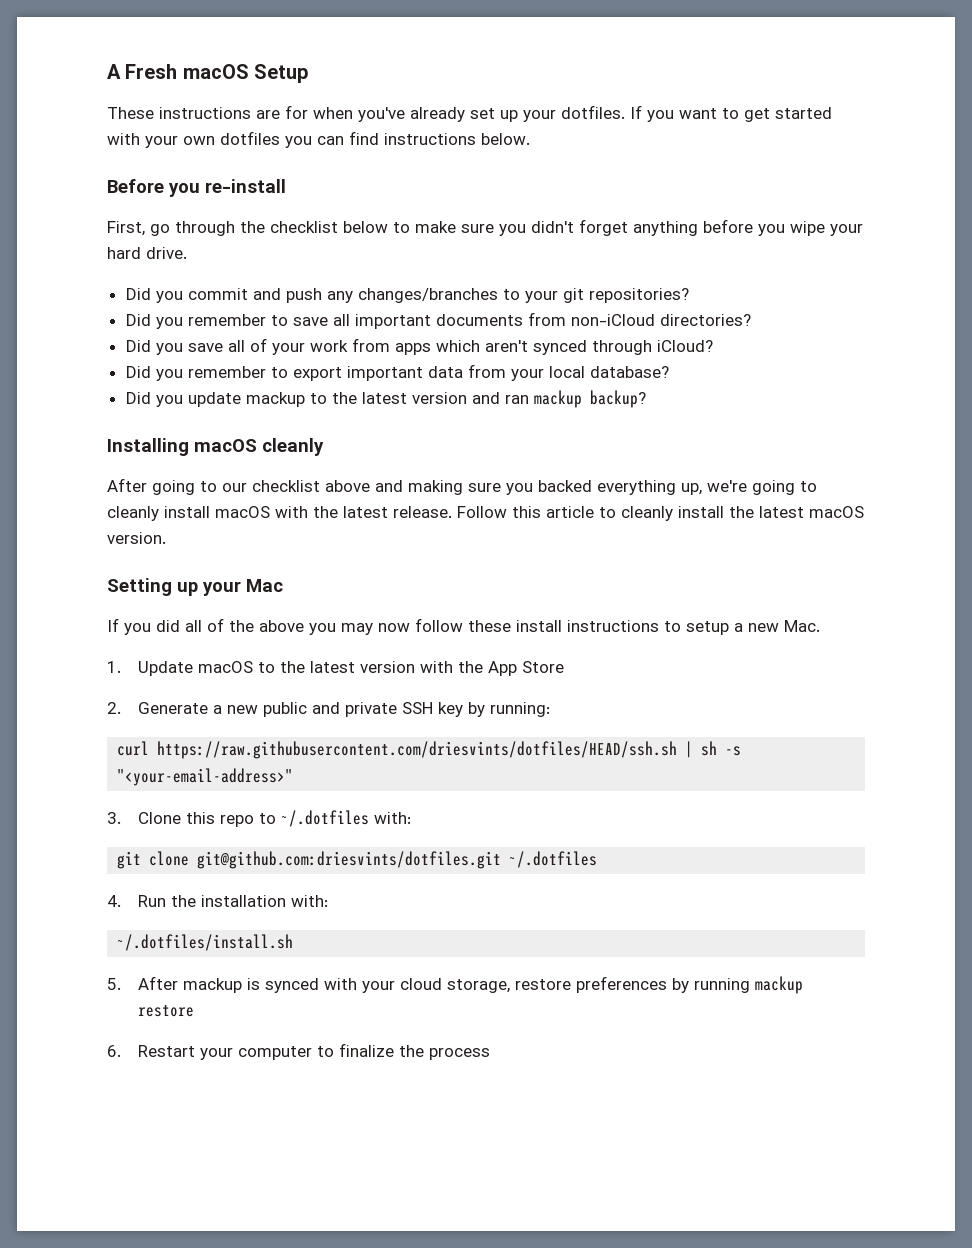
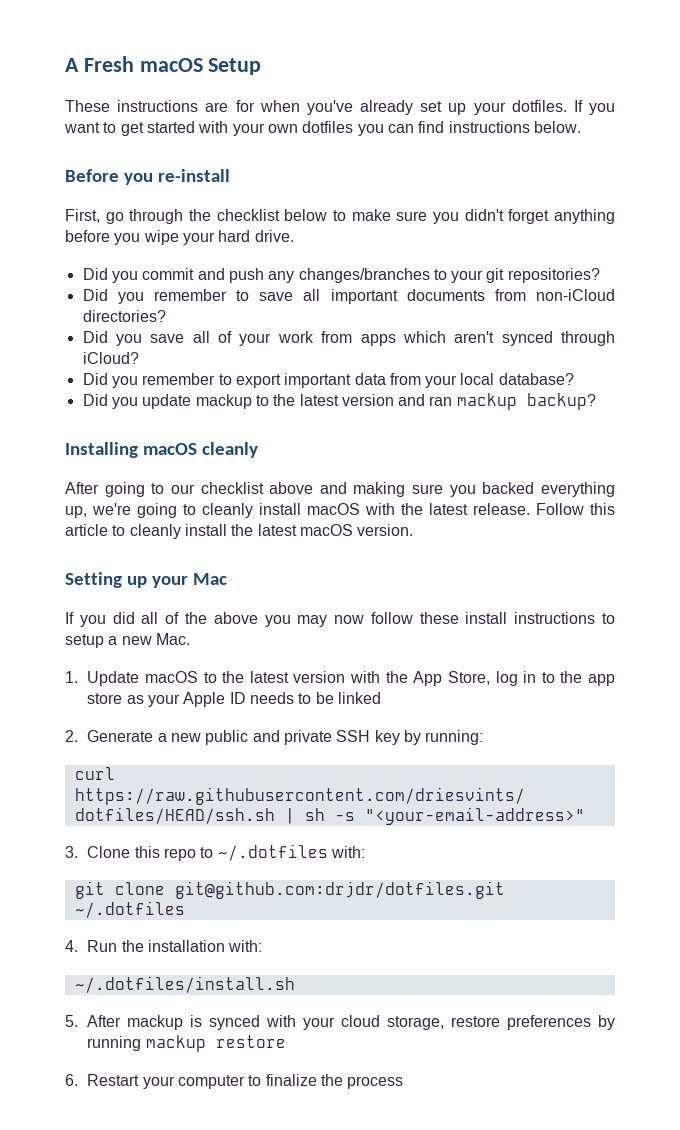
[521,661,564,673] Store -> [447,671,615,686] [87,692,381,707] Store, log in to the app store as your Apple ID needs to be linked
[197,851,502,869] git@github.com:driesvints/dotfiles.git -> [174,881,505,899] git@github.com:drjdr/dotfiles.git

